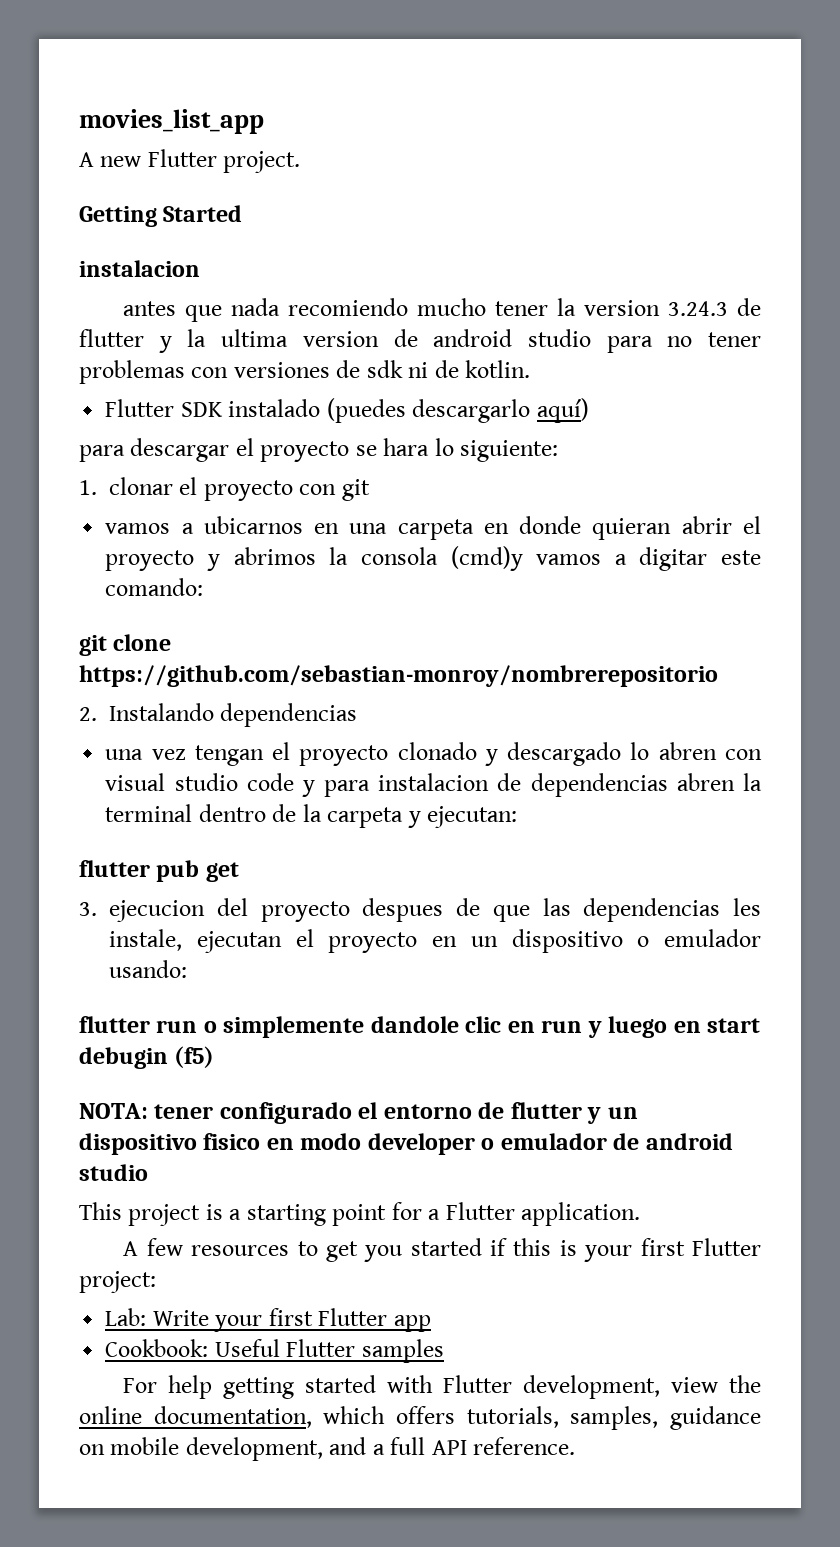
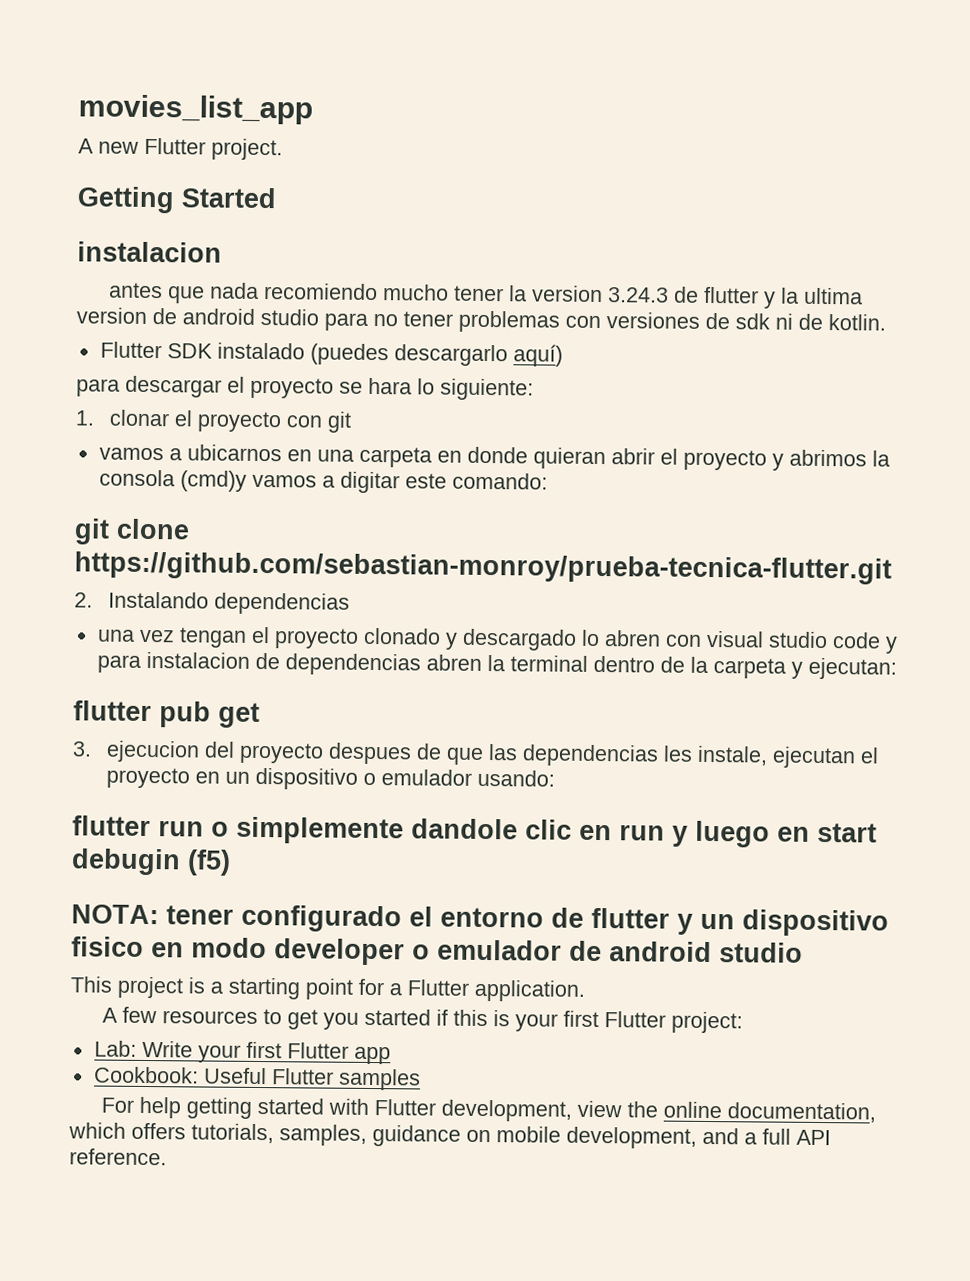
[79,665,718,687] https://github.com/sebastian-monroy/nombrerepositorio -> [74,551,892,585] https://github.com/sebastian-monroy/prueba-tecnica-flutter.git

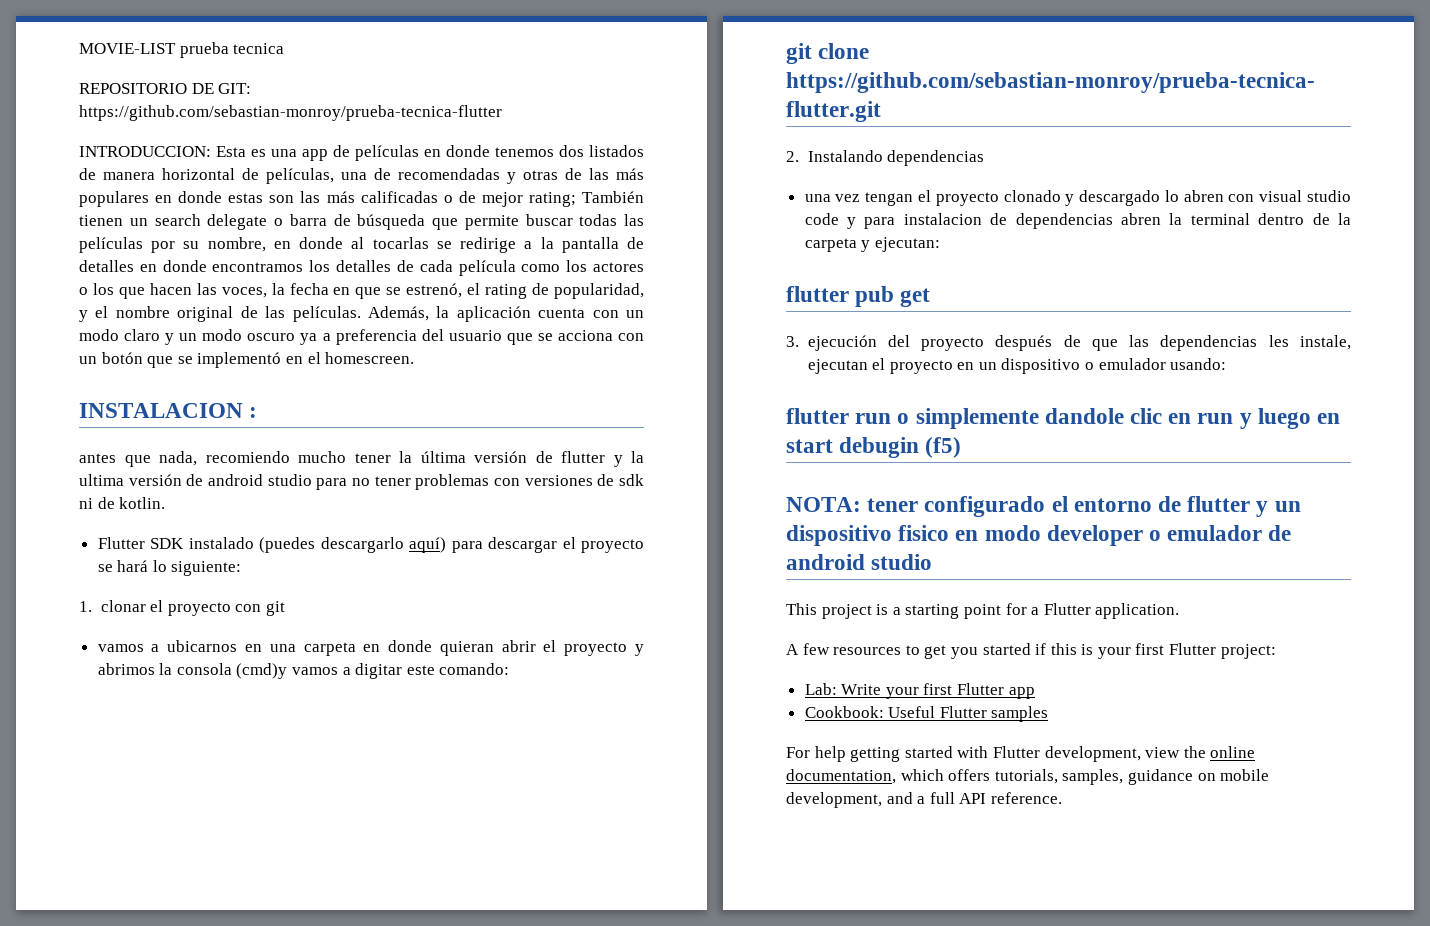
[78,94,313,125] [78,137,283,161] [77,186,277,214] [77,241,222,263] movies_list_app // A new Flutter project. // Getting Started // instalacion -> [79,42,285,58] [79,83,252,94] [79,105,502,121] [79,145,644,161] [79,168,644,184] [79,191,644,207] [79,214,644,230] [79,237,644,253] [79,260,644,276] [79,283,644,299] [79,306,644,322] [79,329,644,345] [79,352,415,368] [79,403,258,418] MOVIE-LIST prueba tecnica // REPOSITORIO DE GIT: https://github.com/sebastian-monroy/prueba-tecnica-flutter // INTRODUCCION: Esta es una app de películas en donde tenemos dos listados de manera horizontal de películas, una de recomendadas y otras de las más populares en donde estas son las más calificadas o de mejor rating; También tienen un search delegate o barra de búsqueda que permite buscar todas las películas por su nombre, en donde al tocarlas se redirige a la pantalla de detalles en donde encontramos los detalles de cada película como los actores o los que hacen las voces, la fecha en que se estrenó, el rating de popularidad, y el nombre original de las películas. Además, la aplicación cuenta con un modo claro y un modo oscuro ya a preferencia del usuario que se acciona con un botón que se implementó en el homescreen. // INSTALACION :
[210,282,260,299] nada -> [159,451,197,466] nada,
[532,285,670,303] version 3.24.3 -> [420,451,527,463] última versión
[76,307,147,324] version -> [128,474,182,486] versión
(563, 355) // -> (447, 545) none
[368,377,412,395] hara -> [117,560,149,572] hará
[106,740,201,763] ejecucion -> [807,335,877,351] ejecución
[328,742,413,765] despues -> [995,335,1053,351] después

